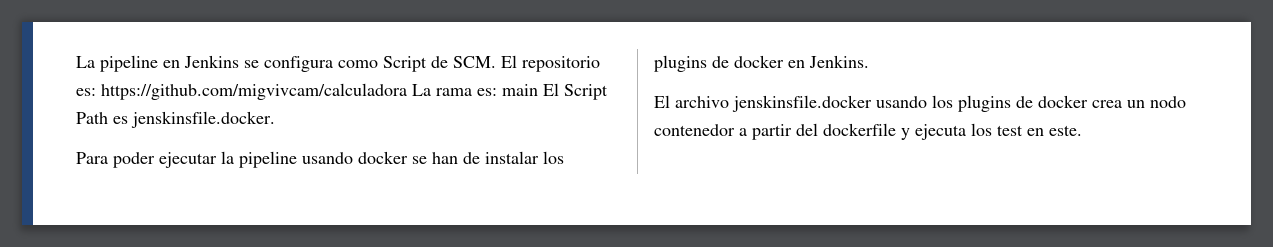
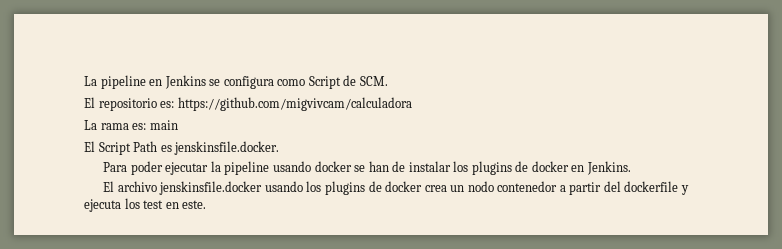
(496, 62) none -> (388, 81) //
(407, 91) none -> (412, 104) //
(538, 90) none -> (178, 125) //

